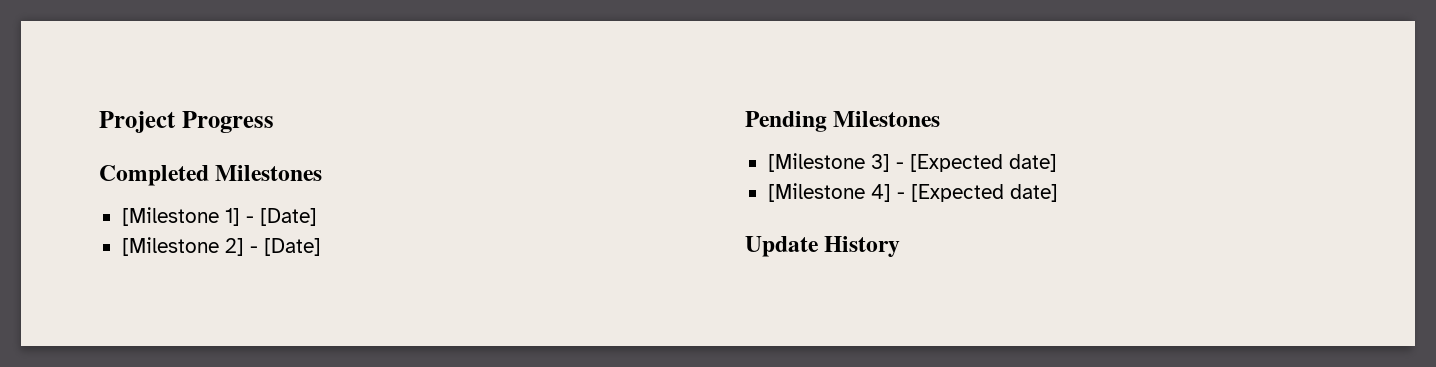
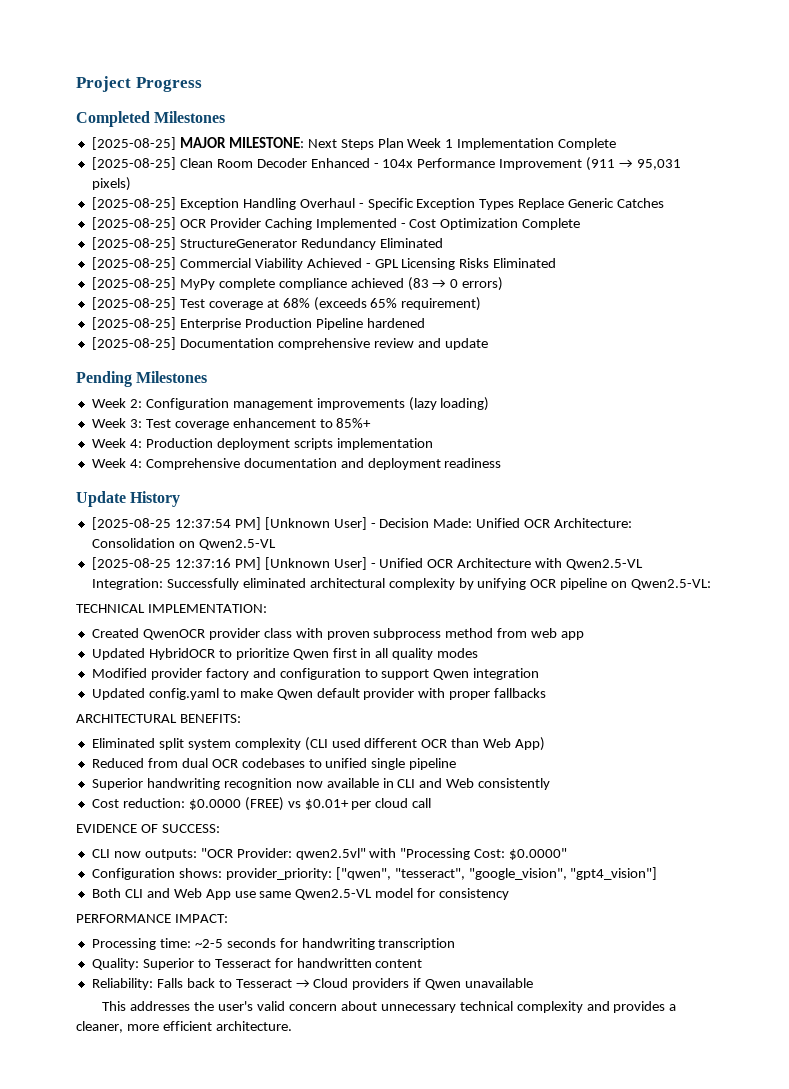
[121,207,317,226] [121,237,321,256] [745,111,941,132] [767,153,1057,172] [767,183,1058,202] [745,236,901,257] [Milestone 1] - [Date] // [Milestone 2] - [Date] // Pending Milestones // [Milestone 3] - [Expected date] // [Milestone 4] - [Expected date] // Update History -> [91,137,617,150] [91,157,682,171] [91,177,131,191] [91,197,665,210] [91,217,581,230] [91,237,443,250] [91,257,557,270] [91,277,504,291] [91,297,482,311] [91,317,425,330] [91,337,488,350] [76,371,208,387] [91,397,490,411] [91,418,372,430] [91,438,433,450] [91,458,502,470] [76,491,181,507] [91,517,633,530] [91,538,276,550] [91,557,644,570] [91,578,712,590] [76,604,267,613] [91,628,585,640] [91,648,479,660] [91,668,540,680] [91,688,547,700] [76,714,241,723] [91,737,546,751] [91,758,457,770] [91,778,551,790] [91,797,432,811] [76,824,220,833] [91,848,568,860] [91,867,658,880] [91,888,510,900] [76,914,228,923] [91,938,456,950] [91,958,423,970] [91,978,534,990] [102,1001,677,1013] [76,1021,292,1033] [2025-08-25] MAJOR MILESTONE: Next Steps Plan Week 1 Implementation Complete // [2025-08-25] Clean Room Decoder Enhanced - 104x Performance Improvement (911 → 95,031 pixels) // [2025-08-25] Exception Handling Overhaul - Specific Exception Types Replace Generic Catches // [2025-08-25] OCR Provider Caching Implemented - Cost Optimization Complete // [2025-08-25] StructureGenerator Redundancy Eliminated // [2025-08-25] Commercial Viability Achieved - GPL Licensing Risks Eliminated // [2025-08-25] MyPy complete compliance achieved (83 → 0 errors) // [2025-08-25] Test coverage at 68% (exceeds 65% requirement) // [2025-08-25] Enterprise Production Pipeline hardened // [2025-08-25] Documentation comprehensive review and update // Pending Milestones // Week 2: Configuration management improvements (lazy loading) // Week 3: Test coverage enhancement to 85%+ // Week 4: Production deployment scripts implementation // Week 4: Comprehensive documentation and deployment readiness // Update History // [2025-08-25 12:37:54 PM] [Unknown User] - Decision Made: Unified OCR Architecture: Consolidation on Qwen2.5-VL // [2025-08-25 12:37:16 PM] [Unknown User] - Unified OCR Architecture with Qwen2.5-VL Integration: Successfully eliminated architectural complexity by unifying OCR pipeline on Qwen2.5-VL: // TECHNICAL IMPLEMENTATION: // Created QwenOCR provider class with proven subprocess method from web app // Updated HybridOCR to prioritize Qwen first in all quality modes // Modified provider factory and configuration to support Qwen integration // Updated config.yaml to make Qwen default provider with proper fallbacks // ARCHITECTURAL BENEFITS: // Eliminated split system complexity (CLI used different OCR than Web App) // Reduced from dual OCR codebases to unified single pipeline // Superior handwriting recognition now available in CLI and Web consistently // Cost reduction: $0.0000 (FREE) vs $0.01+ per cloud call // EVIDENCE OF SUCCESS: // CLI now outputs: "OCR Provider: qwen2.5vl" with "Processing Cost: $0.0000" // Configuration shows: provider_priority: ["qwen", "tesseract", "google_vision", "gpt4_vision"] // Both CLI and Web App use same Qwen2.5-VL model for consistency // PERFORMANCE IMPACT: // Processing time: ~2-5 seconds for handwriting transcription // Quality: Superior to Tesseract for handwritten content // Reliability: Falls back to Tesseract → Cloud providers if Qwen unavailable // This addresses the user's valid concern about unnecessary technical complexity and provides a cleaner, more efficient architecture.

